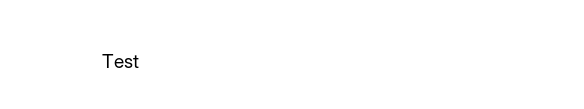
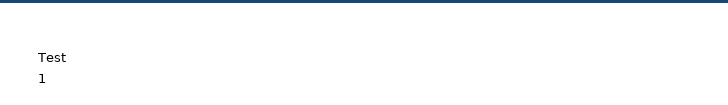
(139, 61) none -> [38,74,46,83] // 1

